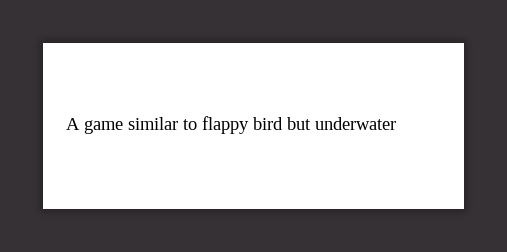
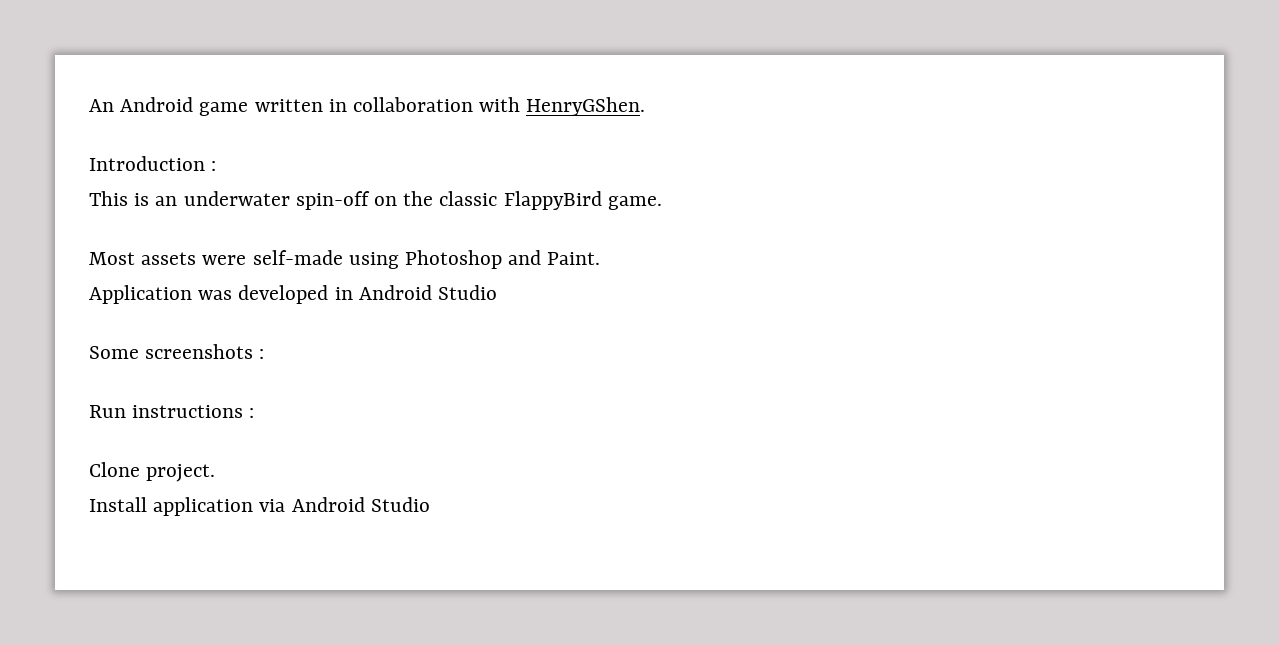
[66,116,396,134] A game similar to flappy bird but underwater -> [89,97,646,116] [89,156,217,171] [89,191,662,210] [89,250,601,269] [89,285,498,304] [89,344,265,359] [89,405,255,418] [89,462,216,482] [89,497,430,516] An Android game written in collaboration with HenryGShen. // Introduction : // This is an underwater spin-off on the classic FlappyBird game. // Most assets were self-made using Photoshop and Paint. // Application was developed in Android Studio // Some screenshots : // Run instructions : // Clone project. // Install application via Android Studio

